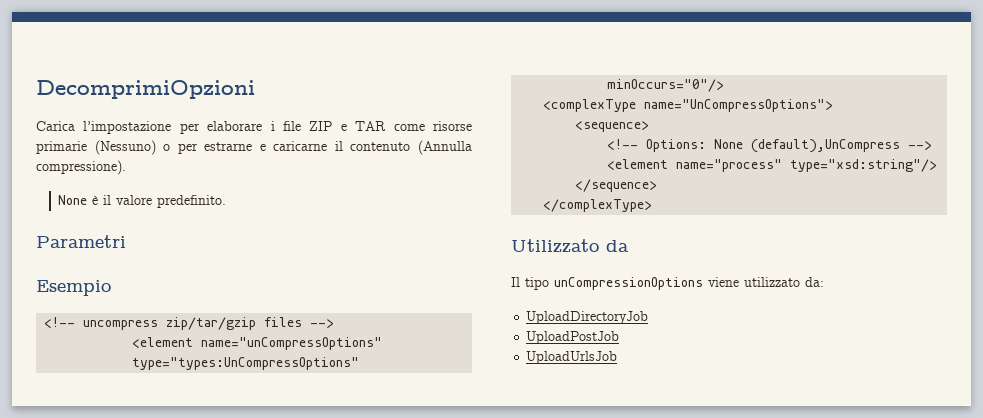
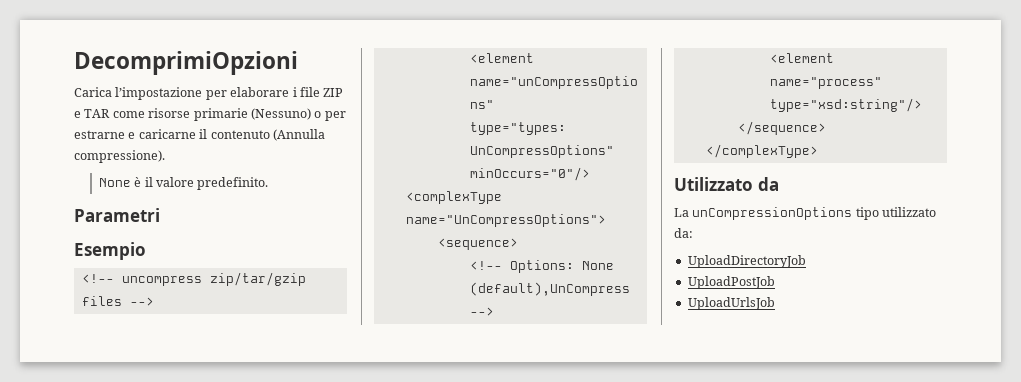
[511,277,739,290] Il tipo unCompressionOptions viene -> [674,207,879,220] La unCompressionOptions tipo

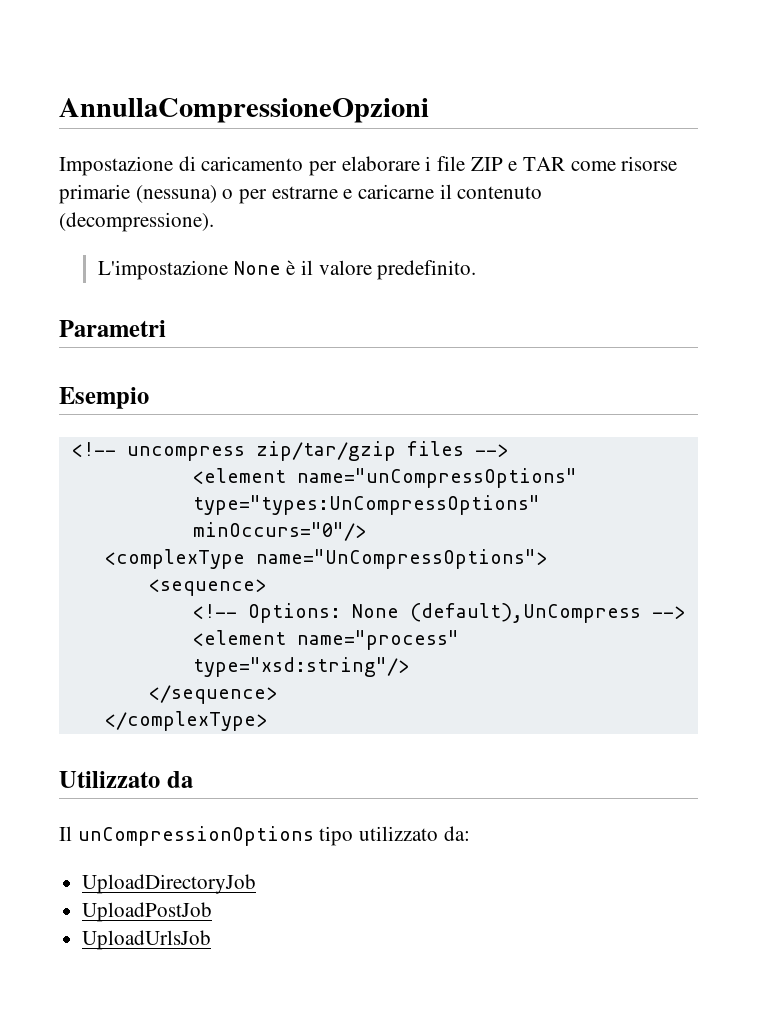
[74,51,298,75] [74,87,203,100] DecomprimiOpzioni // Carica l’impostazione -> [59,98,429,123] [59,156,304,176] AnnullaCompressioneOpzioni // Impostazione di caricamento
[250,108,311,120] (Nessuno) -> [135,185,217,203] (nessuna)
[272,129,325,141] [74,150,165,163] (Annulla compressione). // -> [59,212,214,232] [97,260,228,280] (decompressione). // L'impostazione
[674,208,689,217] La -> [59,826,72,841] Il

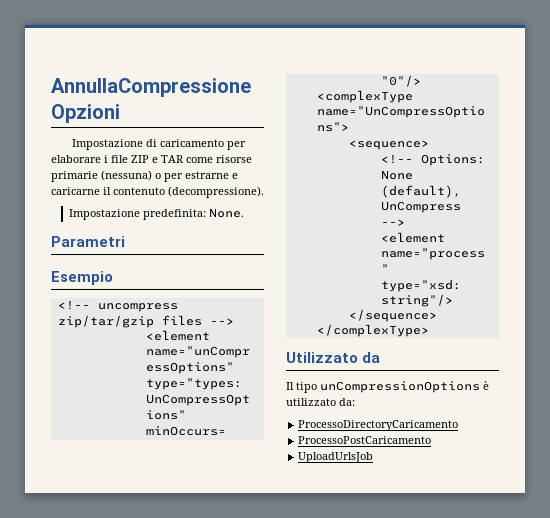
[97,260,477,280] L'impostazione None è il valore predefinito. -> [68,208,244,220] Impostazione predefinita: None.
[77,826,354,846] unCompressionOptions tipo -> [296,381,489,393] tipo unCompressionOptions è
[82,874,257,894] [82,902,213,922] UploadDirectoryJob // UploadPostJob -> [298,420,459,431] [298,436,432,444] ProcessoDirectoryCaricamento // ProcessoPostCaricamento

